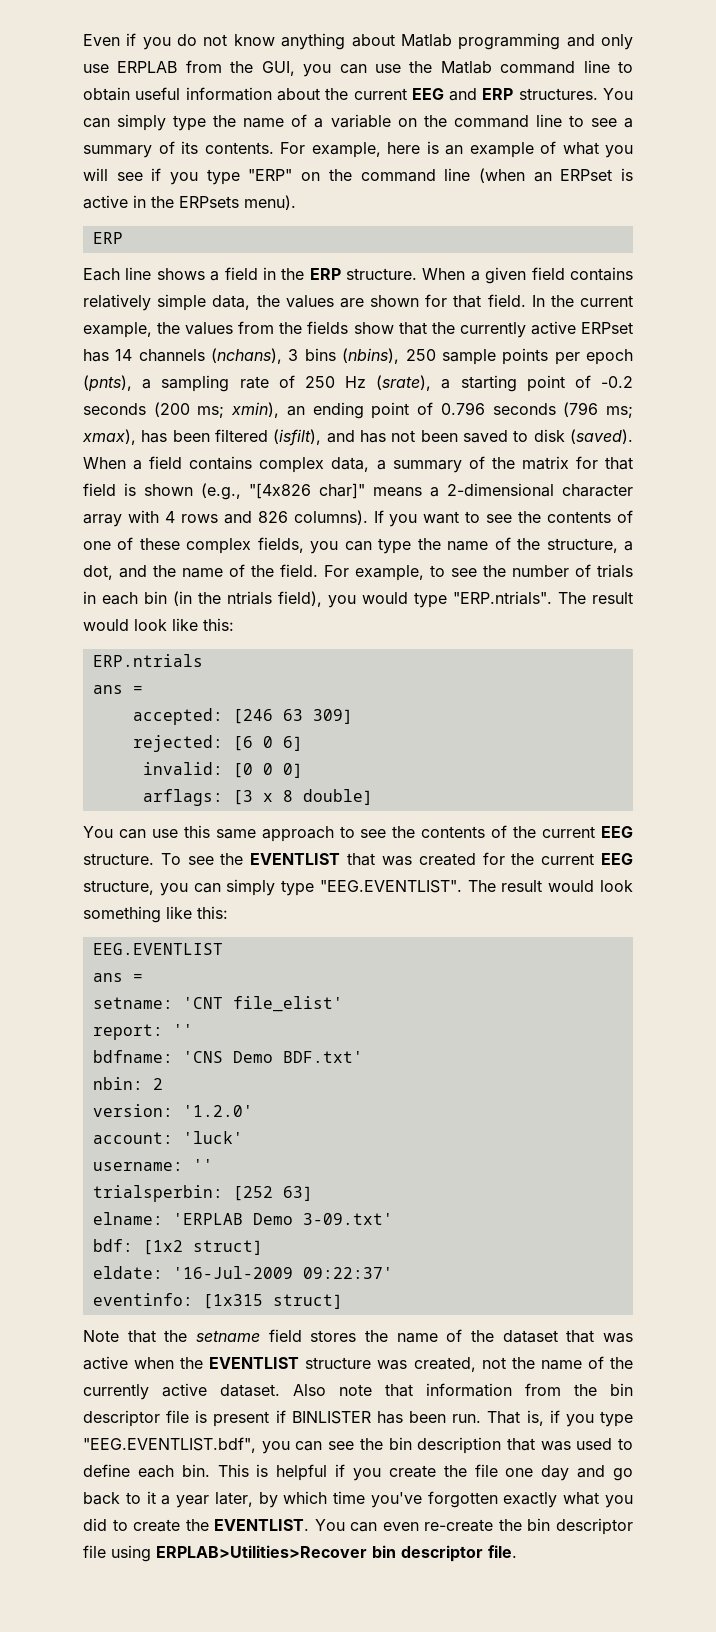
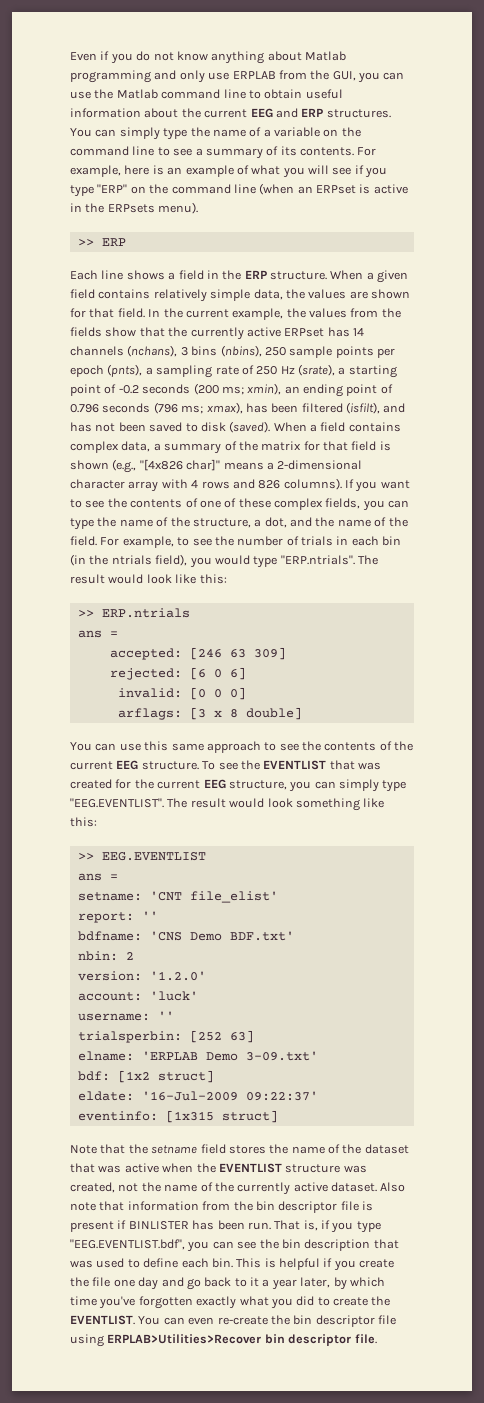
(296, 202) none -> [77,239,94,246] >>
(234, 624) none -> [77,610,94,617] >>
(228, 912) none -> [77,853,94,860] >>

